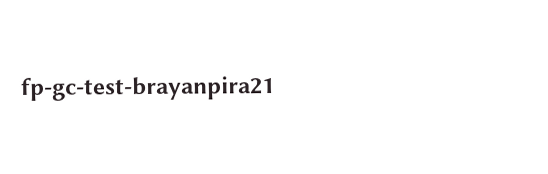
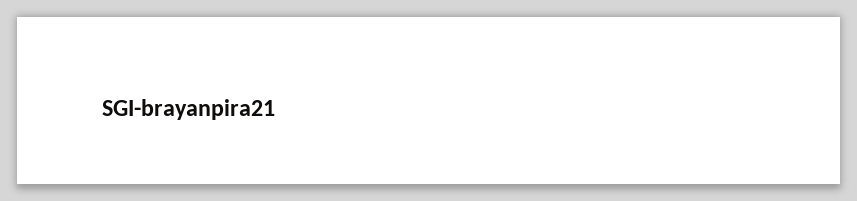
[20,76,275,101] fp-gc-test-brayanpira21 -> [102,99,275,120] SGI-brayanpira21

